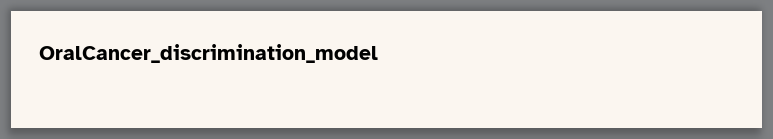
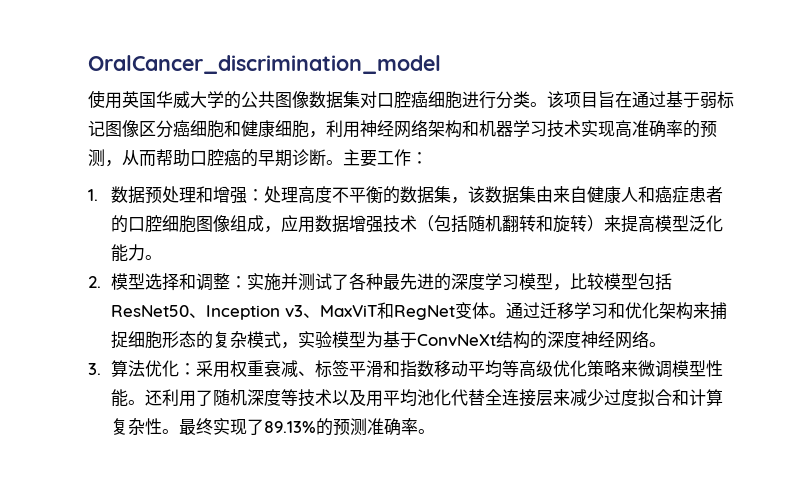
(378, 53) none -> [88,90,734,109] [88,120,717,138] [88,149,428,167] [88,186,724,204] [111,215,724,233] [111,244,163,262] [88,273,673,291] [111,302,728,320] [111,331,667,349] [88,360,724,378] [111,389,724,407] [111,418,436,436] // 使用英国华威大学的公共图像数据集对口腔癌细胞进行分类。该项目旨在通过基于弱标记图像区分癌细胞和健康细胞，利用神经网络架构和机器学习技术实现高准确率的预测，从而帮助口腔癌的早期诊断。主要工作： // 1.数据预处理和增强：处理高度不平衡的数据集，该数据集由来自健康人和癌症患者的口腔细胞图像组成，应用数据增强技术（包括随机翻转和旋转）来提高模型泛化能力。 // 2.模型选择和调整：实施并测试了各种最先进的深度学习模型，比较模型包括ResNet50、Inception v3、MaxViT和RegNet变体。通过迁移学习和优化架构来捕捉细胞形态的复杂模式，实验模型为基于ConvNeXt结构的深度神经网络。 // 3.算法优化：采用权重衰减、标签平滑和指数移动平均等高级优化策略来微调模型性能。还利用了随机深度等技术以及用平均池化代替全连接层来减少过度拟合和计算复杂性。最终实现了89.13%的预测准确率。

